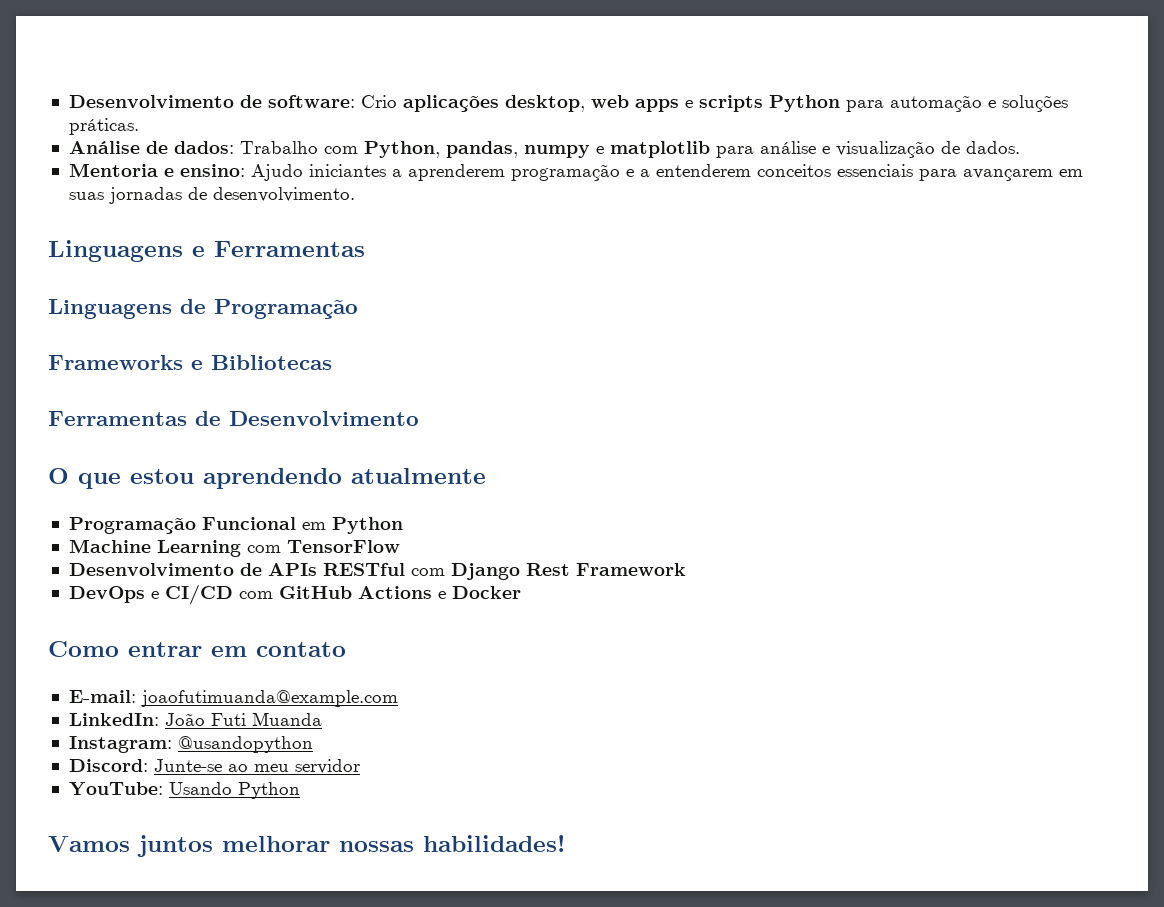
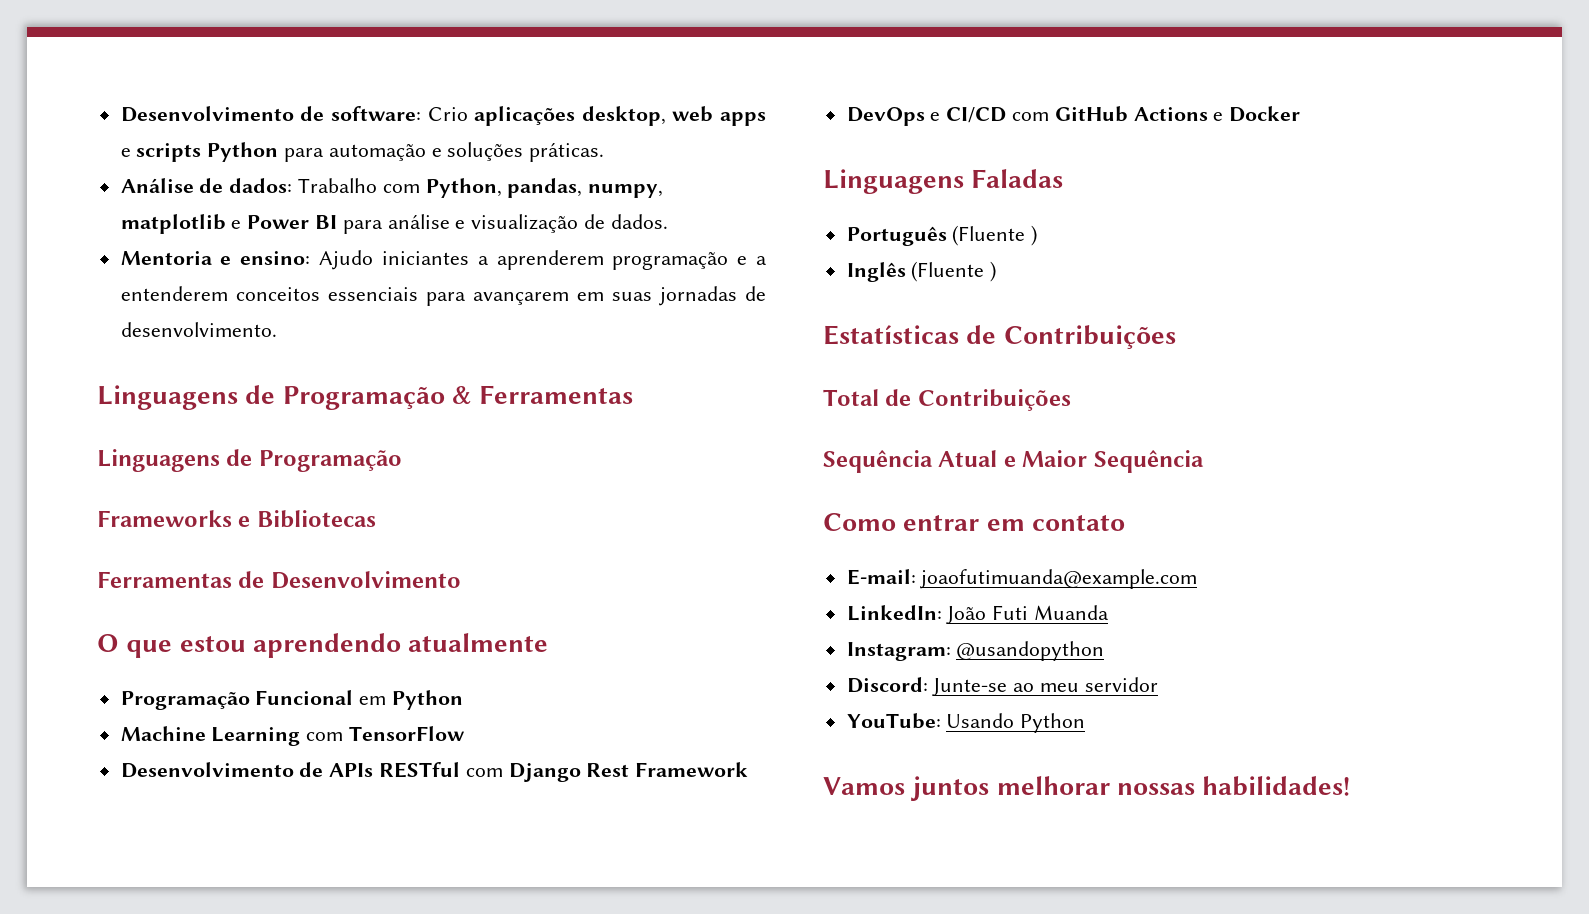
[523,141,710,158] numpy e matplotlib -> [588,184,664,198] [120,214,338,234] numpy, matplotlib e Power BI
[192,246,205,257] e -> [245,385,472,410] de Programação &
(521, 592) none -> [823,169,1064,194] [846,225,1038,246] [846,261,997,282] [823,325,1176,349] [823,389,1071,411] [823,450,1204,473] // Linguagens Faladas // Português (Fluente ) // Inglês (Fluente ) // Estatísticas de Contribuições // Total de Contribuições // Sequência Atual e Maior Sequência

